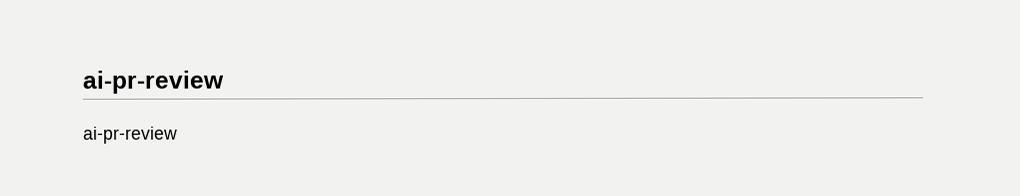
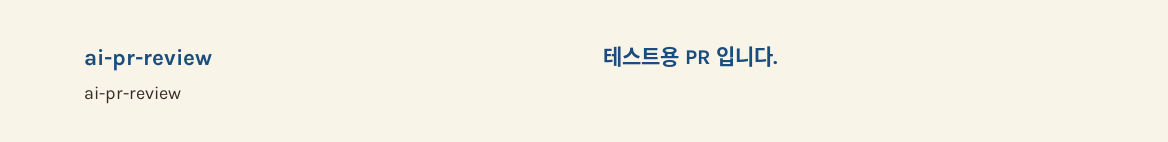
(178, 135) none -> [603,46,779,67] // 테스트용 PR 입니다.

